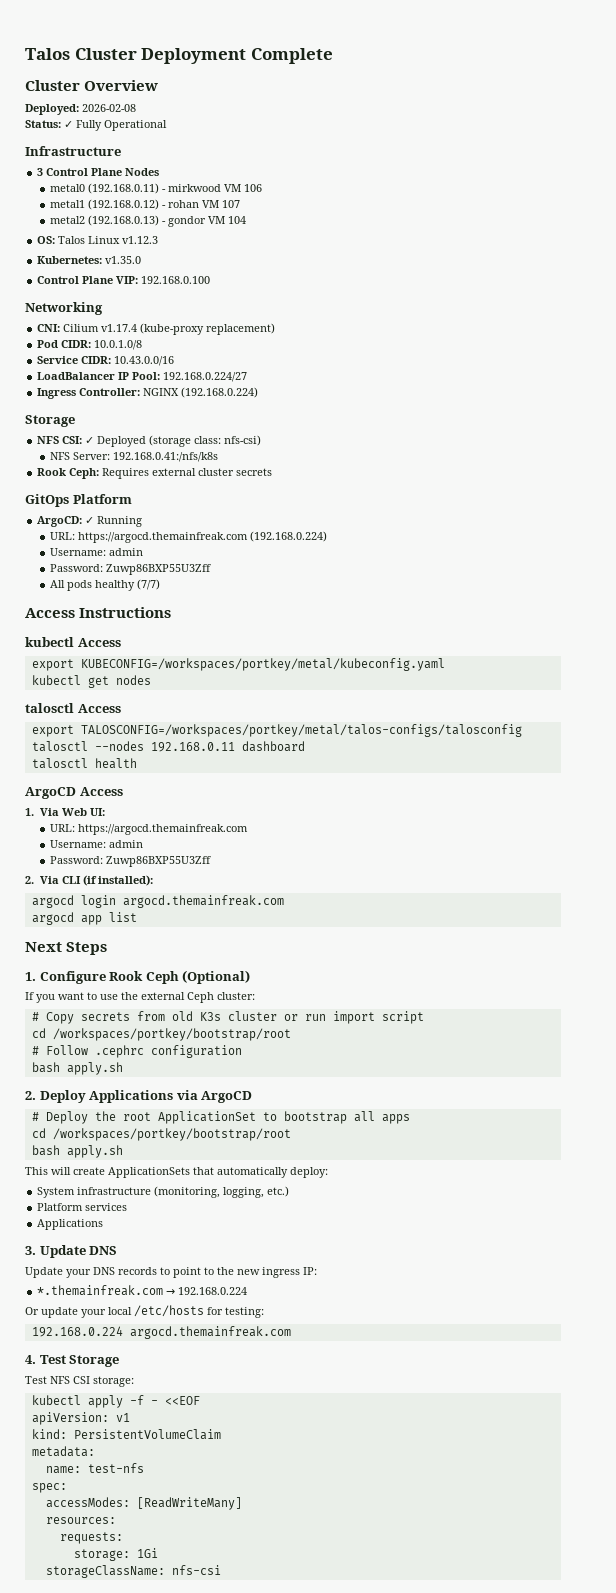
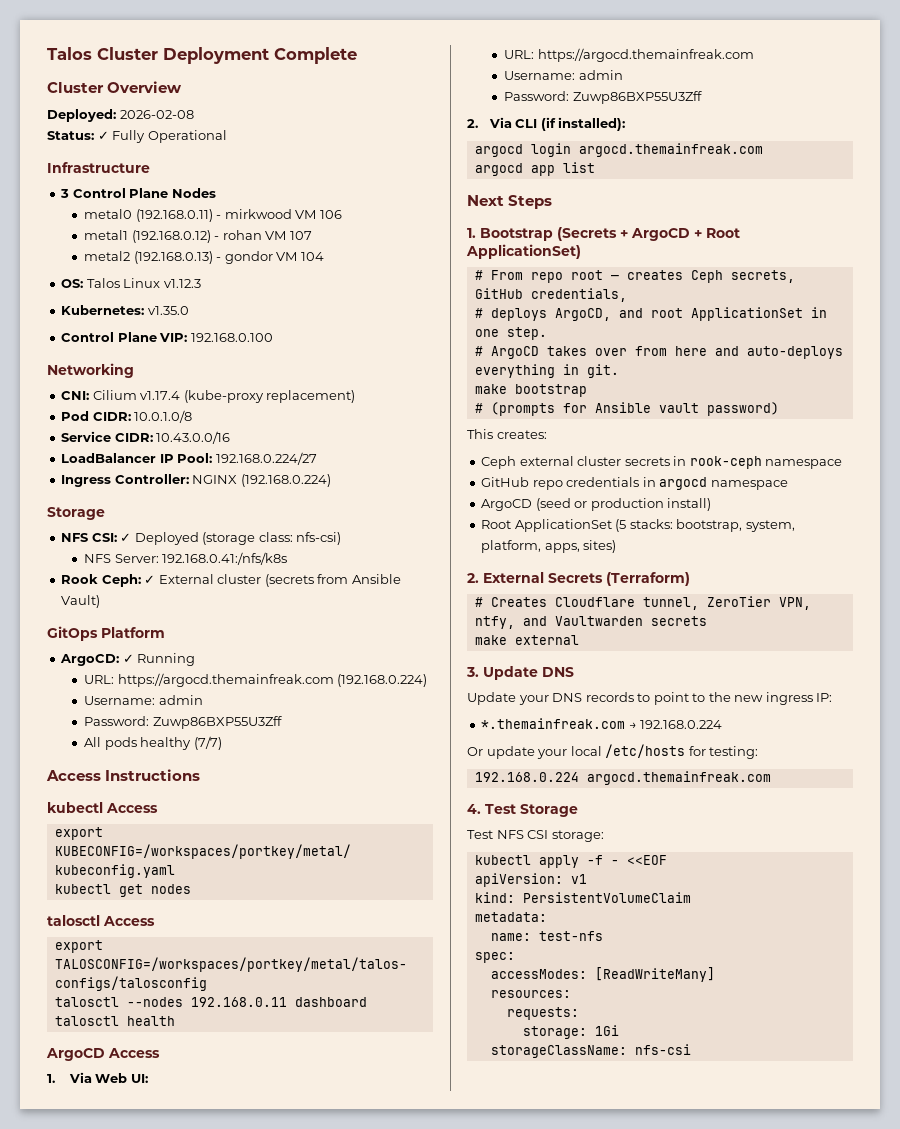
[102,468,273,479] Requires external cluster secrets -> [144,574,401,587] [61,595,101,608] ✓ External cluster (secrets from Ansible Vault)
[39,970,251,984] [25,992,255,1003] [31,1011,424,1024] [31,1028,291,1041] [31,1045,242,1058] [31,1062,123,1075] [25,1090,253,1103] [31,1111,410,1124] [31,1128,291,1141] [31,1145,123,1158] [25,1167,328,1178] [37,1186,290,1198] [37,1203,128,1211] [37,1219,104,1230] Configure Rook Ceph (Optional) // If you want to use the external Ceph cluster: // # Copy secrets from old K3s cluster or run import script // cd /workspaces/portkey/bootstrap/root // # Follow .cephrc configuration // bash apply.sh // 2. Deploy Applications via ArgoCD // # Deploy the root ApplicationSet to bootstrap all apps // cd /workspaces/portkey/bootstrap/root // bash apply.sh // This will create ApplicationSets that automatically deploy: // System infrastructure (monitoring, logging, etc.) // Platform services // Applications -> [480,227,740,241] [466,244,581,259] [474,270,795,283] [474,288,627,302] [474,307,827,321] [474,327,547,340] [474,346,843,359] [474,364,619,378] [474,384,587,397] [474,402,779,416] [467,429,547,439] [481,456,843,469] [481,477,788,490] [481,498,712,511] [481,519,795,532] [481,540,617,553] [467,572,690,586] [474,596,811,610] [474,616,707,629] [474,635,579,645] Bootstrap (Secrets + ArgoCD + Root ApplicationSet) // # From repo root — creates Ceph secrets, GitHub credentials, // # deploys ArgoCD, and root ApplicationSet in one step. // # ArgoCD takes over from here and auto-deploys everything in git. // make bootstrap // # (prompts for Ansible vault password) // This creates: // Ceph external cluster secrets in rook-ceph namespace // GitHub repo credentials in argocd namespace // ArgoCD (seed or production install) // Root ApplicationSet (5 stacks: bootstrap, system, platform, apps, sites) // 2. External Secrets (Terraform) // # Creates Cloudflare tunnel, ZeroTier VPN, ntfy, and Vaultwarden secrets // make external

